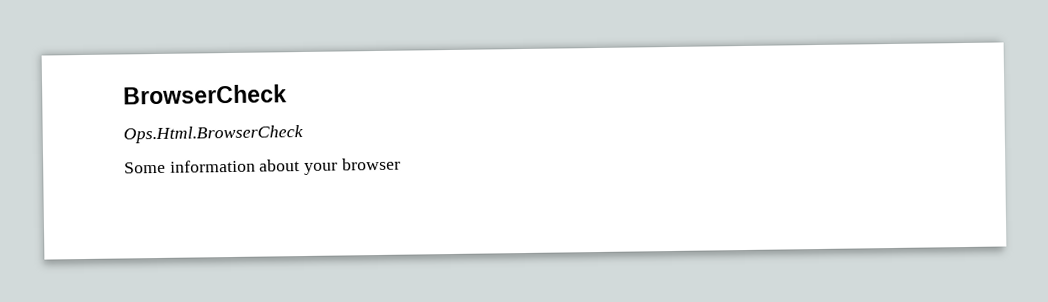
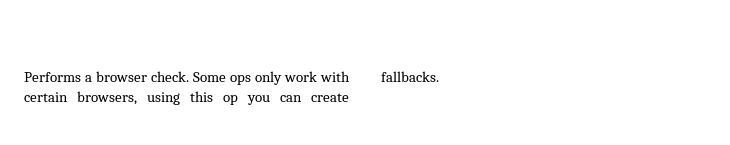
[123,84,287,105] [123,124,304,144] [124,157,401,175] BrowserCheck // Ops.Html.BrowserCheck // Some information about your browser -> [24,71,350,85] [24,91,349,105] [381,71,439,82] Performs a browser check. Some ops only work with certain browsers, using this op you can create fallbacks.

